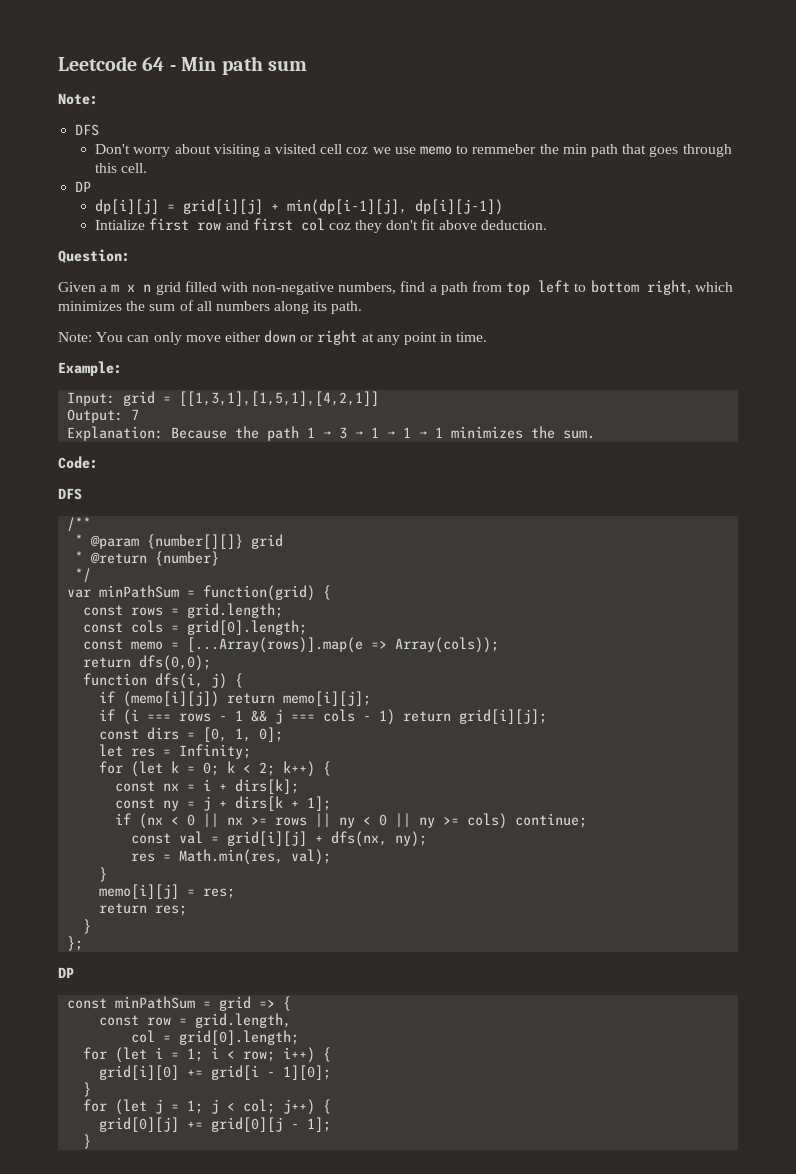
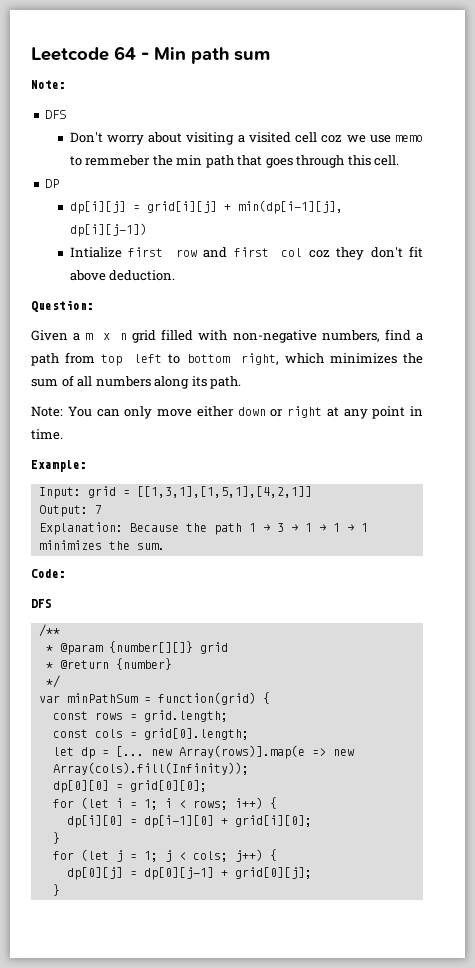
[83,637,500,653] [83,655,212,671] [83,673,244,689] [99,691,372,707] [99,709,548,725] [99,727,284,742] [99,744,252,759] [99,761,332,777] [115,779,300,794] [115,796,332,811] [115,813,588,829] [131,831,428,847] [131,849,332,865] [99,867,108,882] [99,884,236,899] [99,903,188,916] [83,919,92,934] [67,936,84,951] [58,967,74,978] [67,996,292,1011] [99,1013,292,1028] [131,1030,300,1045] const memo = [...Array(rows)].map(e => Array(cols)); // return dfs(0,0); // function dfs(i, j) { // if (memo[i][j]) return memo[i][j]; // if (i === rows - 1 && j === cols - 1) return grid[i][j]; // const dirs = [0, 1, 0]; // let res = Infinity; // for (let k = 0; k < 2; k++) { // const nx = i + dirs[k]; // const ny = j + dirs[k + 1]; // if (nx < 0 || nx >= rows || ny < 0 || ny >= cols) continue; // const val = grid[i][j] + dfs(nx, ny); // res = Math.min(res, val); // } // memo[i][j] = res; // return res; // } // }; // DP // const minPathSum = grid => { // const row = grid.length, // col = grid[0].length; -> [52,745,354,759] [52,762,249,775] [52,780,207,793] let dp = [... new Array(rows)].map(e => new Array(cols).fill(Infinity)); // dp[0][0] = grid[0][0];
[243,1051,276,1062] row; -> [192,800,228,810] rows;
[99,1065,332,1080] grid[i][0] += grid[i - 1][0]; -> [66,815,312,828] dp[i][0] = dp[i-1][0] + grid[i][0];
[243,1099,276,1114] col; -> [192,851,228,862] cols;
[99,1117,332,1132] grid[0][j] += grid[0][j - 1]; -> [66,867,312,880] dp[0][j] = dp[0][j-1] + grid[0][j];

